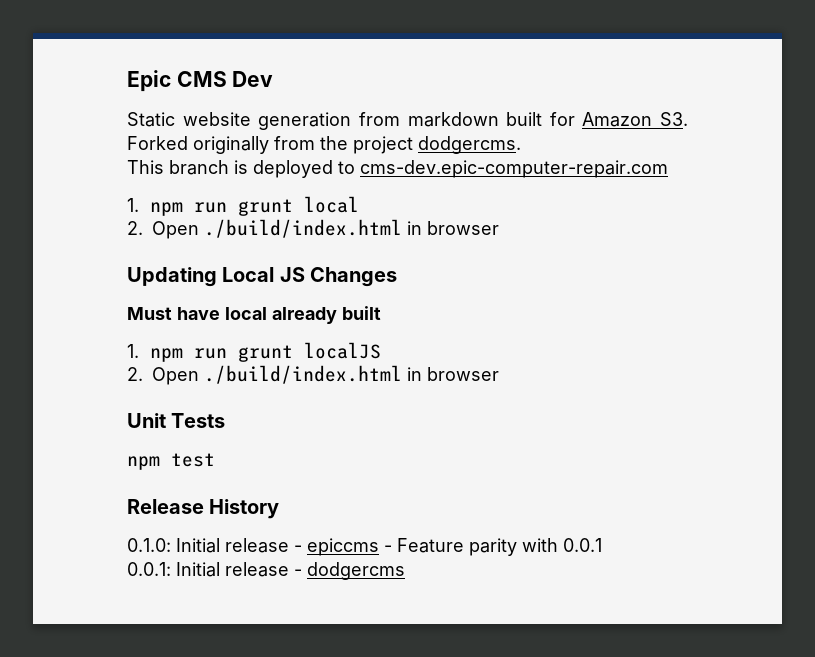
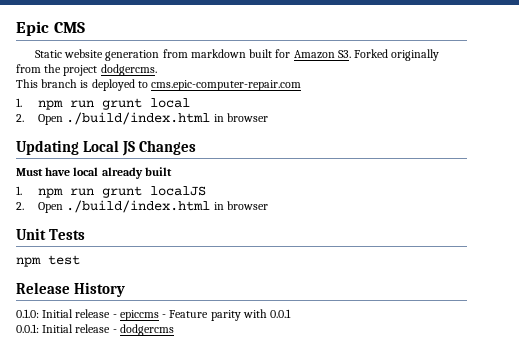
[232,71,274,87] Dev -> (85, 27) none
[360,160,668,178] cms-dev.epic-computer-repair.com -> [151,80,302,91] cms.epic-computer-repair.com

